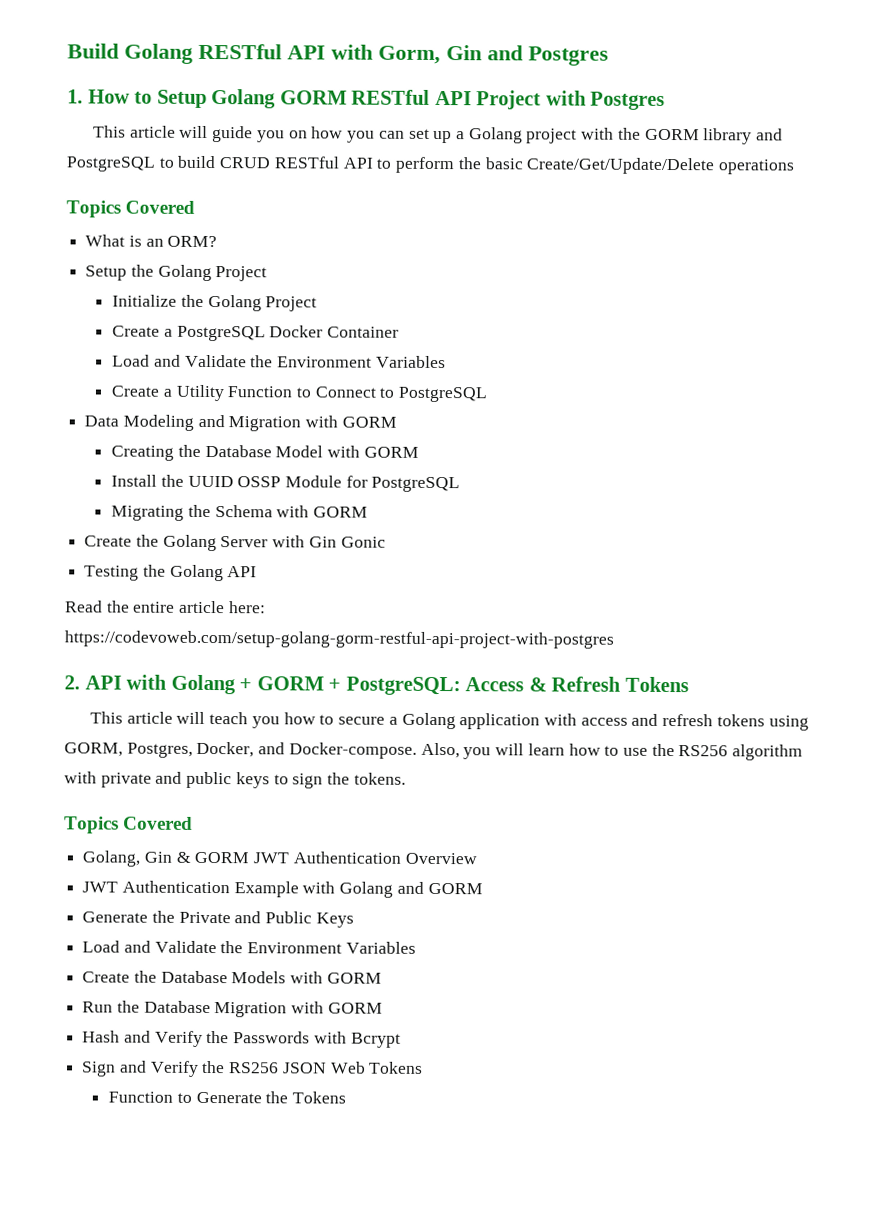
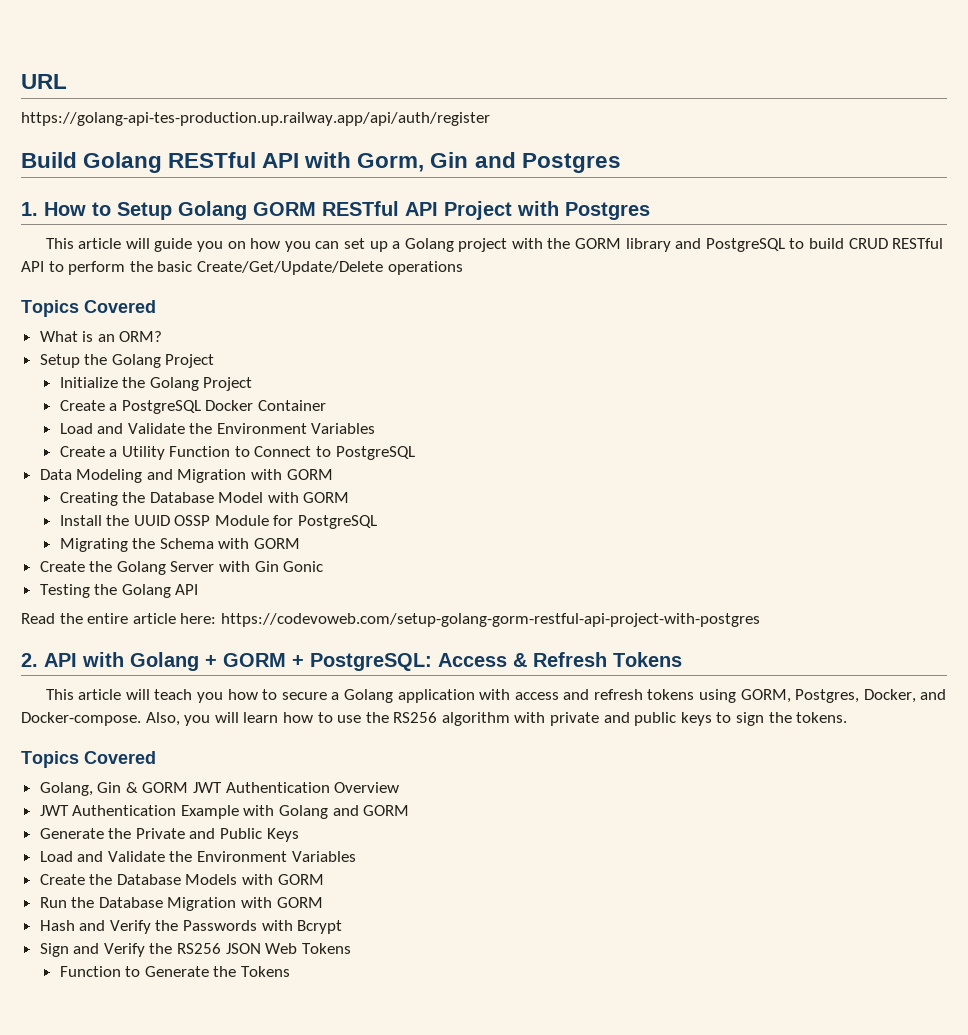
(67, 51) none -> [21,74,67,89] [21,112,490,126] URL // https://golang-api-tes-production.up.railway.app/api/auth/register //

